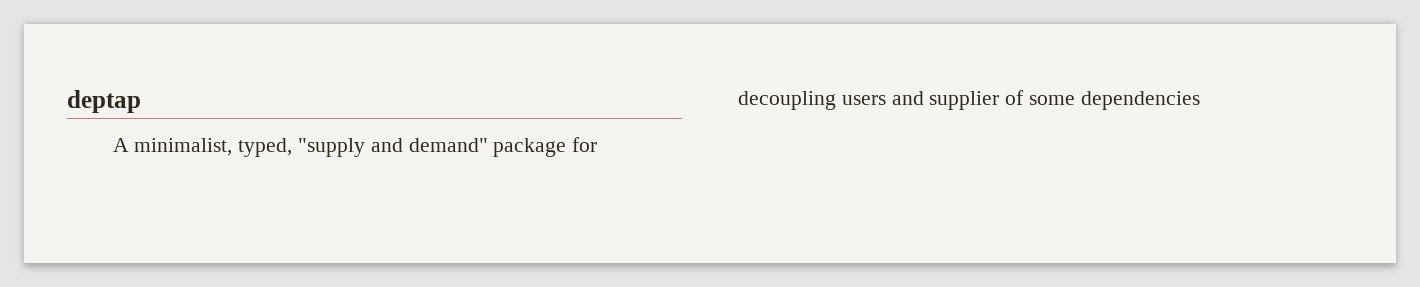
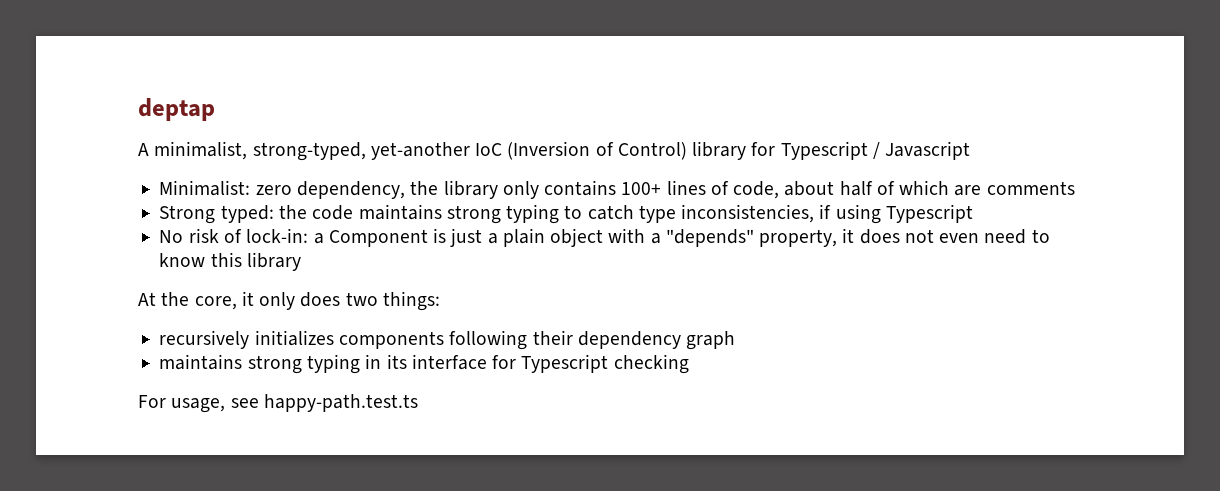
[238,137,598,157] [738,90,1200,110] typed, "supply and demand" package for decoupling users and supplier of some dependencies -> [252,141,971,161] [159,180,1075,199] [159,204,973,224] [159,228,1050,247] [159,252,301,271] [138,291,440,311] [159,330,736,350] [159,354,689,374] [138,394,418,413] strong-typed, yet-another IoC (Inversion of Control) library for Typescript / Javascript // Minimalist: zero dependency, the library only contains 100+ lines of code, about half of which are comments // Strong typed: the code maintains strong typing to catch type inconsistencies, if using Typescript // No risk of lock-in: a Component is just a plain object with a "depends" property, it does not even need to know this library // At the core, it only does two things: // recursively initializes components following their dependency graph // maintains strong typing in its interface for Typescript checking // For usage, see happy-path.test.ts

